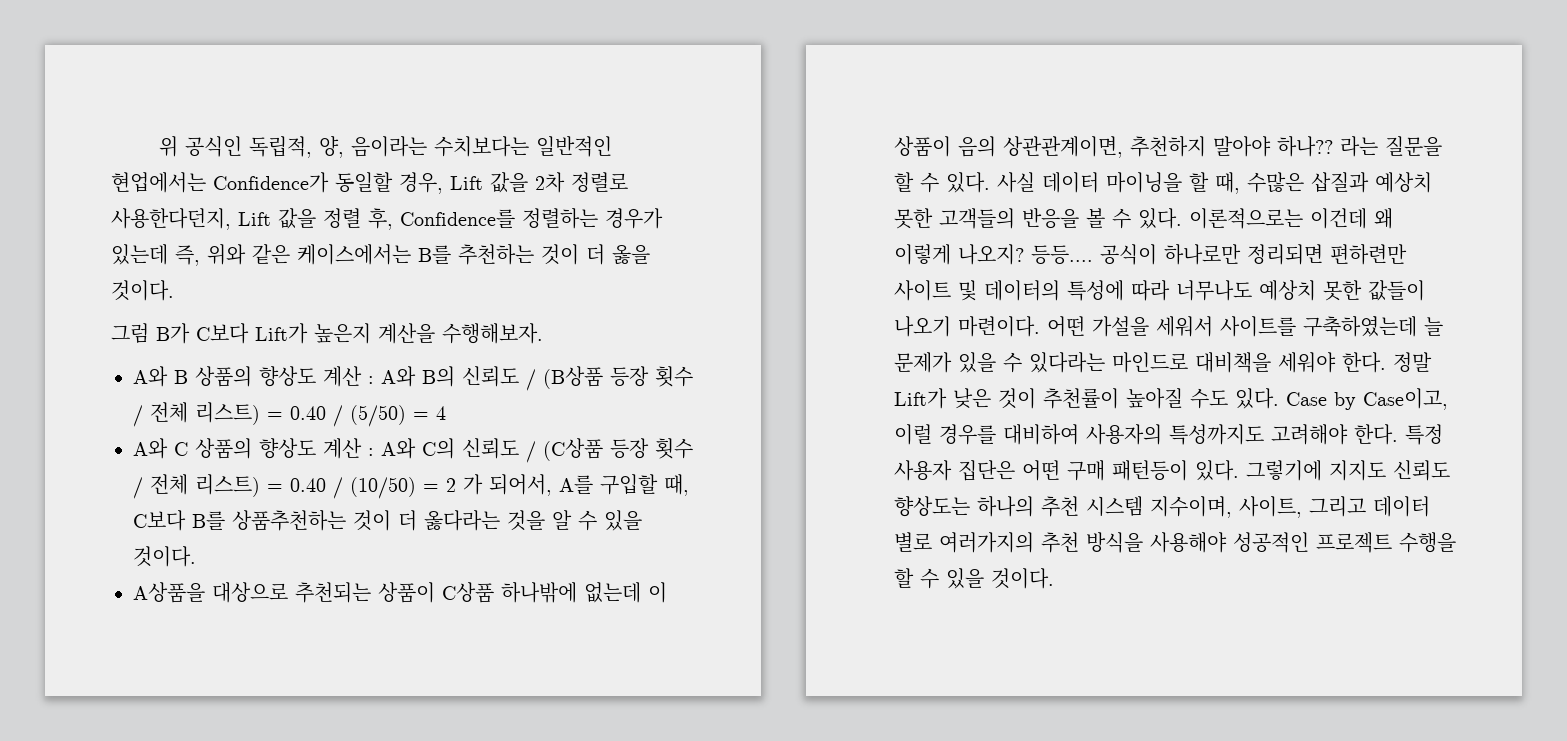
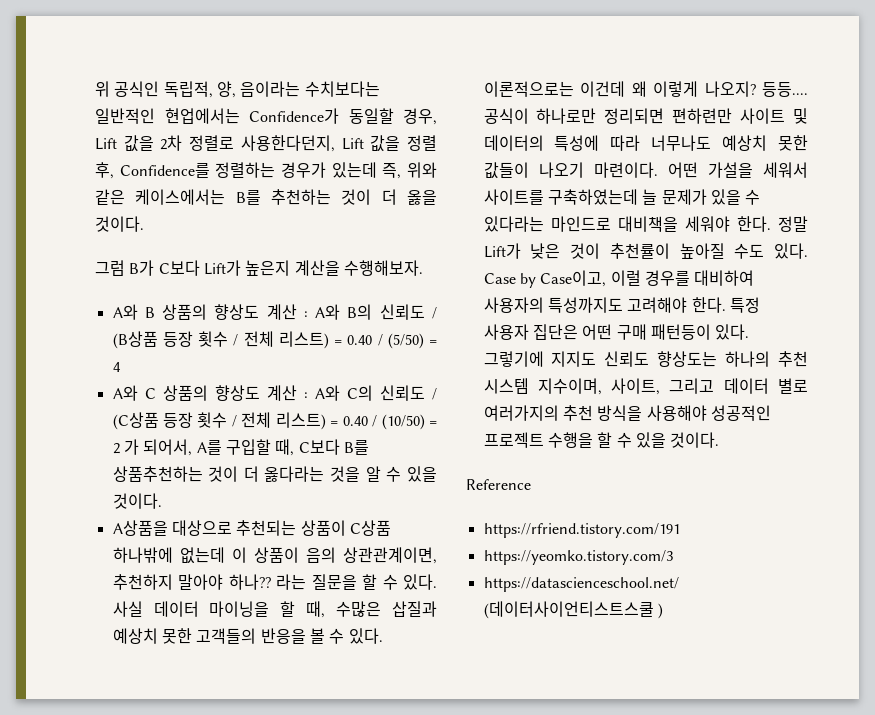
(1054, 578) none -> [466,479,531,490] [483,523,680,538] [483,550,673,565] [483,577,679,592] [483,601,663,619] // Reference // https://rfriend.tistory.com/191 // https://yeomko.tistory.com/3 // https://datascienceschool.net/ (데이터사이언티스트스쿨 )

